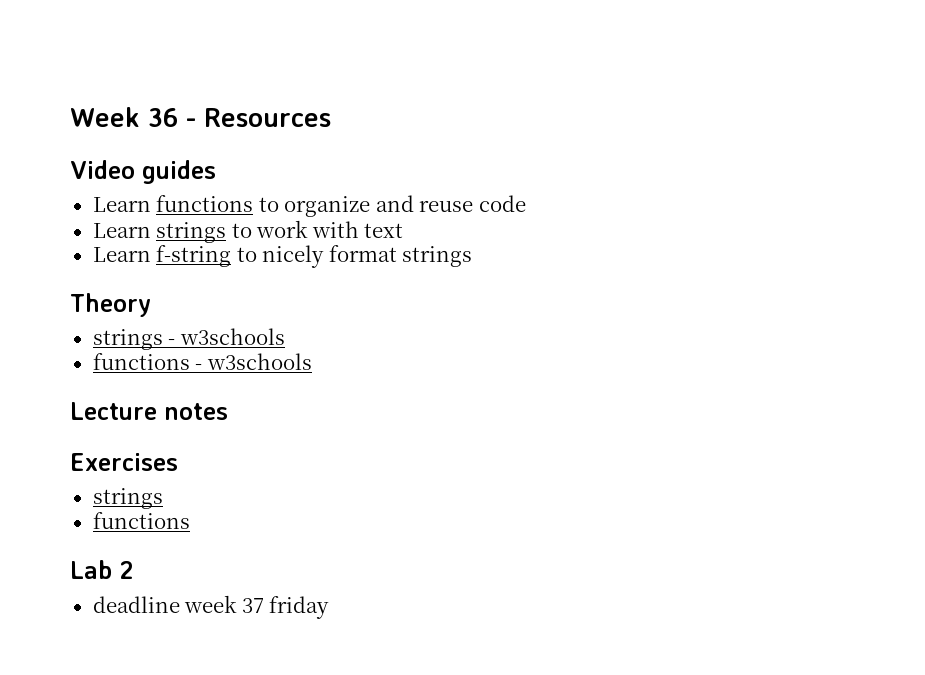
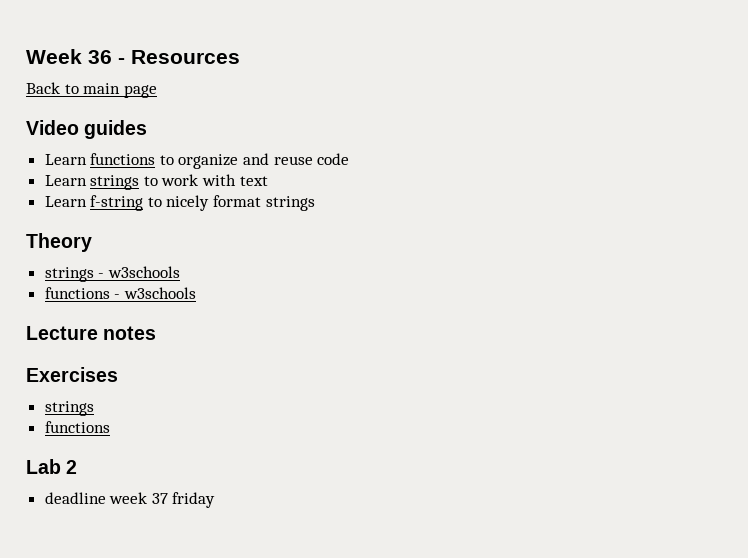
(331, 117) none -> [26,82,157,98] // Back to main page

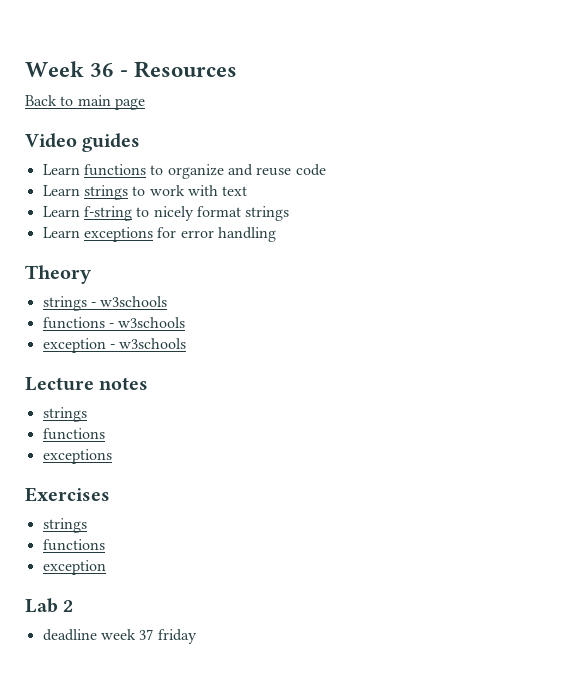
(315, 203) none -> [42,227,276,242] // Learn exceptions for error handling
(196, 293) none -> [42,338,187,353] // exception - w3schools
(157, 333) none -> [42,407,87,422] [42,428,105,440] [42,449,112,464] // strings // functions // exceptions
(110, 427) none -> [42,560,106,575] // exception

